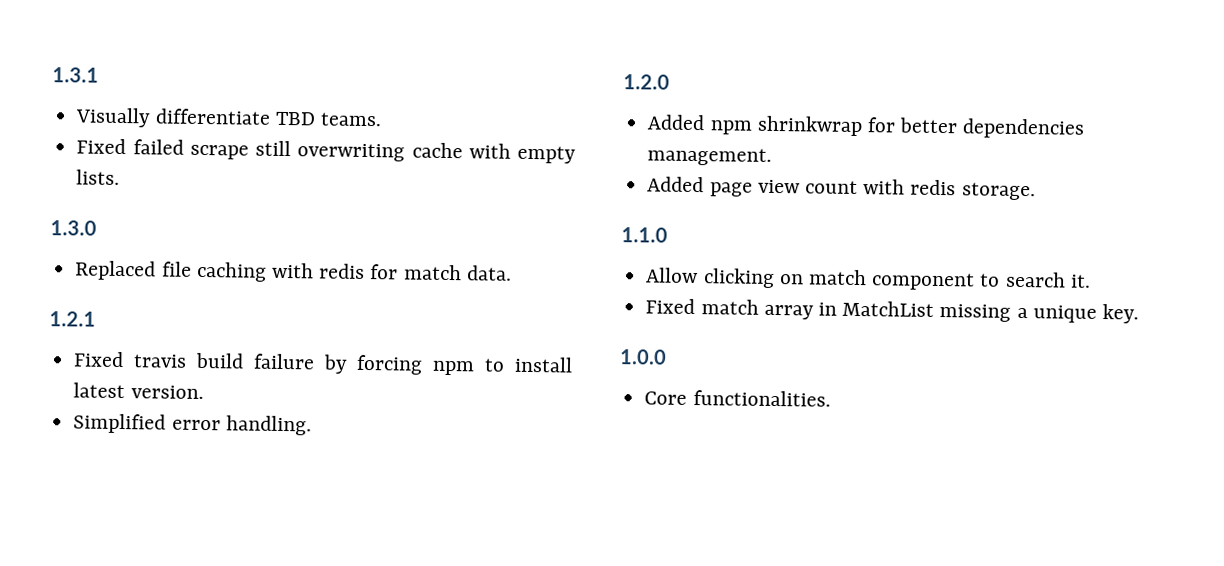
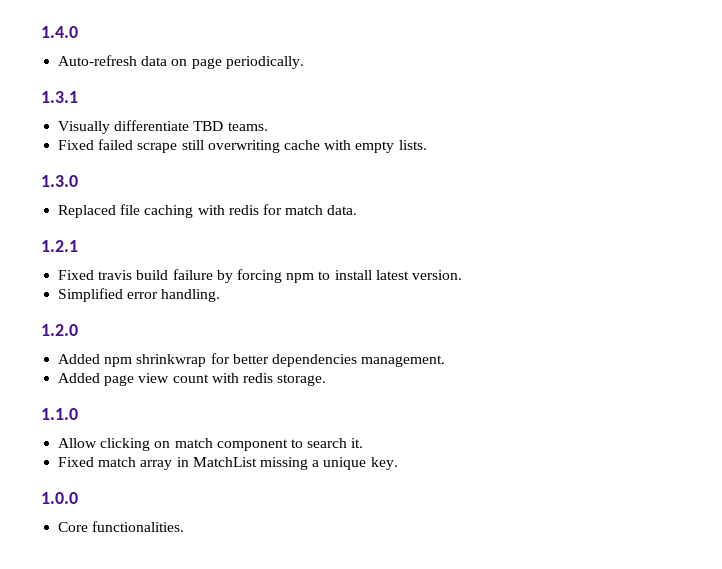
(52, 75) none -> [41,26,78,38] [58,55,304,69] 1.4.0 // Auto-refresh data on page periodically. //

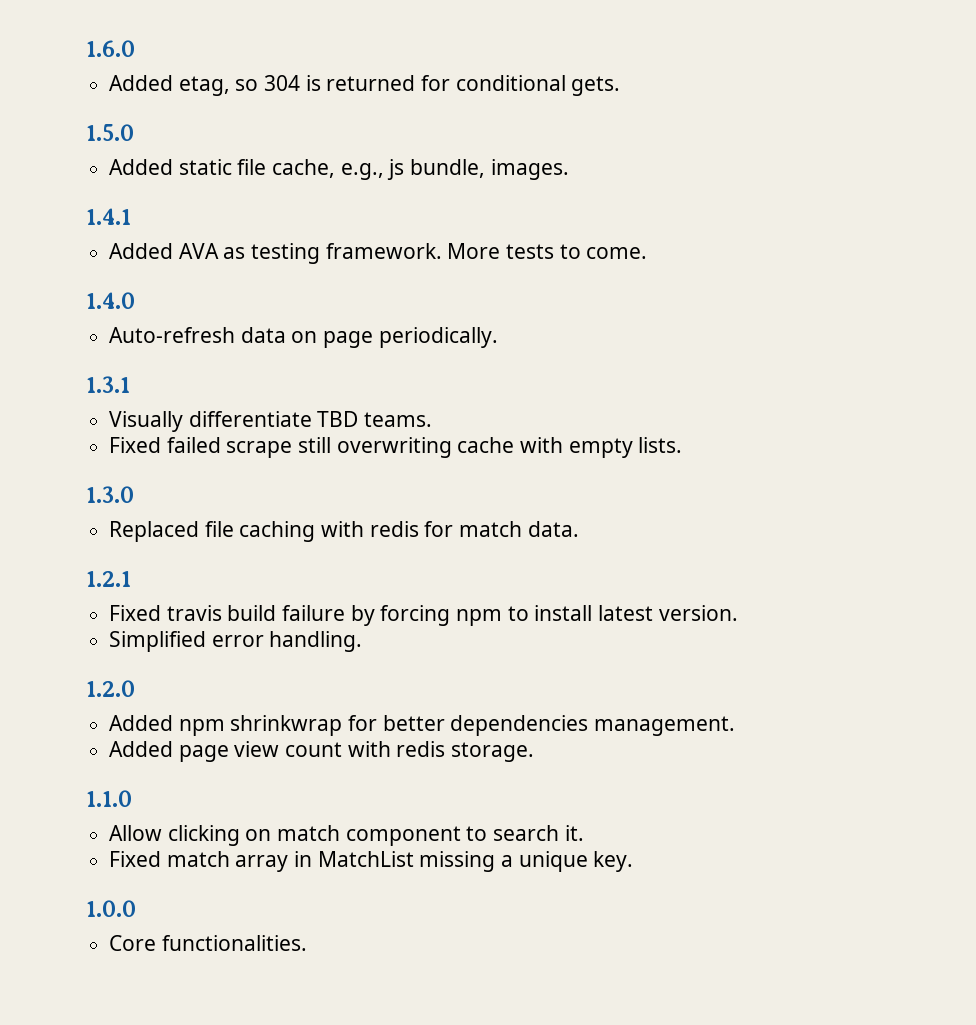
(41, 32) none -> [86,40,135,57] [109,75,621,96] [86,124,134,141] [109,159,569,180] [86,208,131,225] [109,243,648,264] 1.6.0 // Added etag, so 304 is returned for conditional gets. // 1.5.0 // Added static file cache, e.g., js bundle, images. // 1.4.1 // Added AVA as testing framework. More tests to come. //

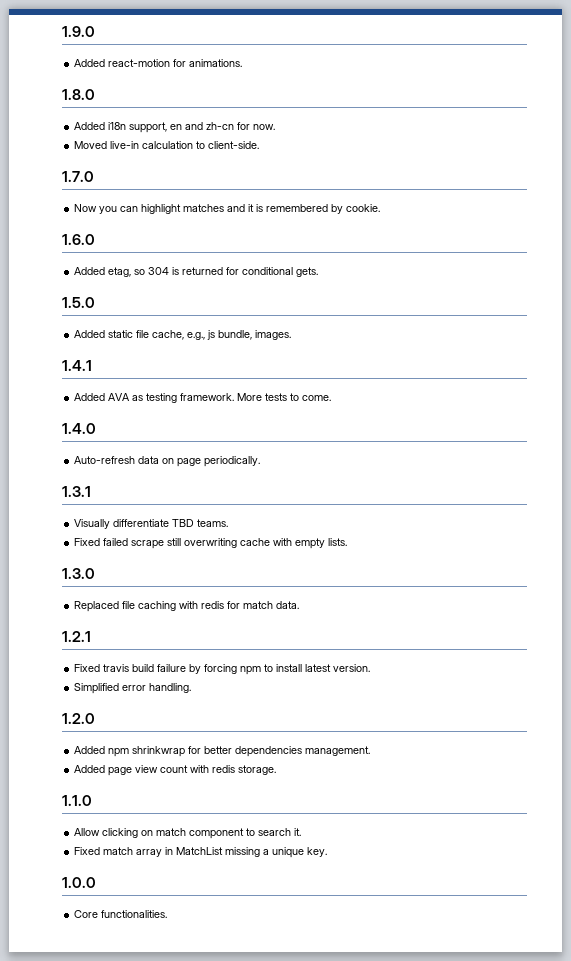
(86, 48) none -> [62,26,95,37] [74,59,243,67] [62,89,95,100] [74,122,276,133] [74,141,260,149] [62,171,94,182] [74,204,381,214] 1.9.0 // Added react-motion for animations. // 1.8.0 // Added i18n support, en and zh-cn for now. // Moved live-in calculation to client-side. // 1.7.0 // Now you can highlight matches and it is remembered by cookie. //

